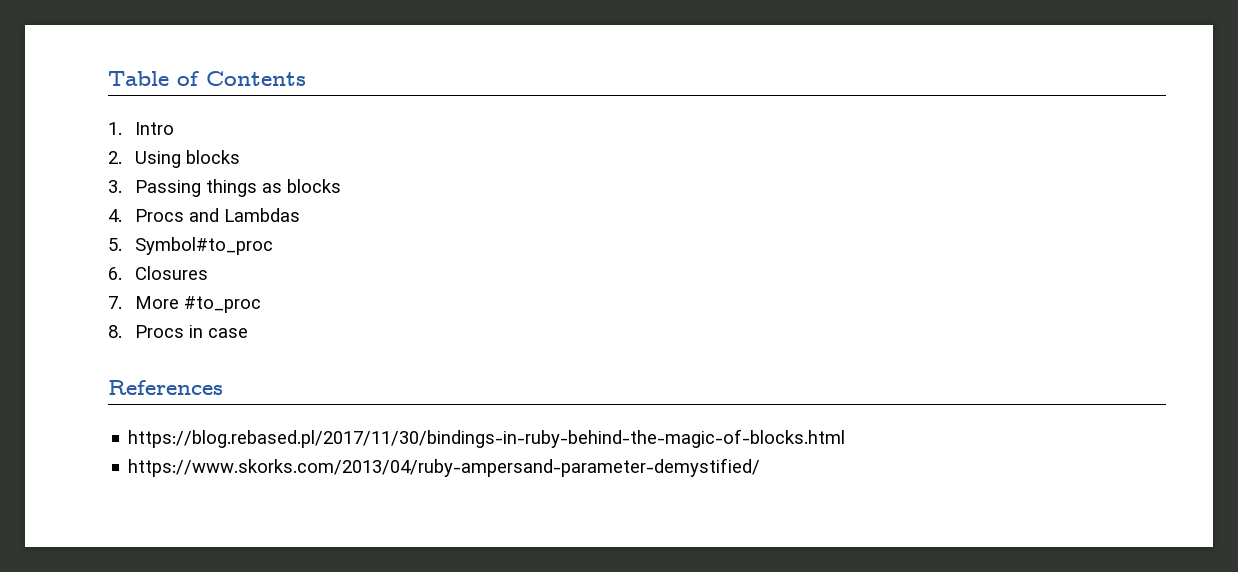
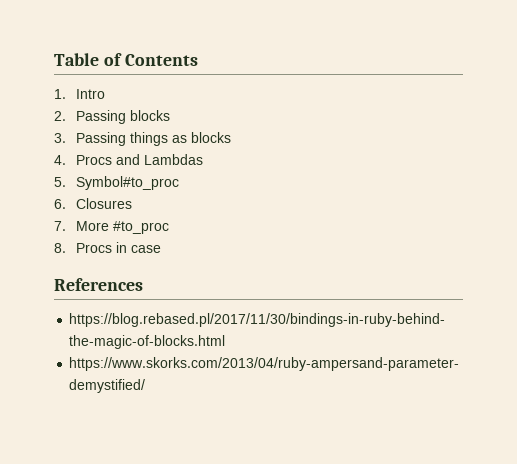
[134,151,181,168] Using -> [76,110,127,124] Passing

